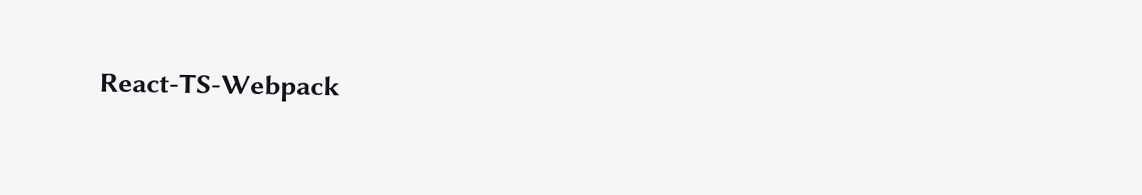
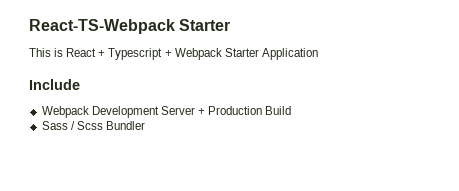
(341, 87) none -> [179,19,231,31] [29,48,318,60] [29,79,80,90] [41,106,292,118] [41,121,145,130] Starter // This is React + Typescript + Webpack Starter Application // Include // Webpack Development Server + Production Build // Sass / Scss Bundler

